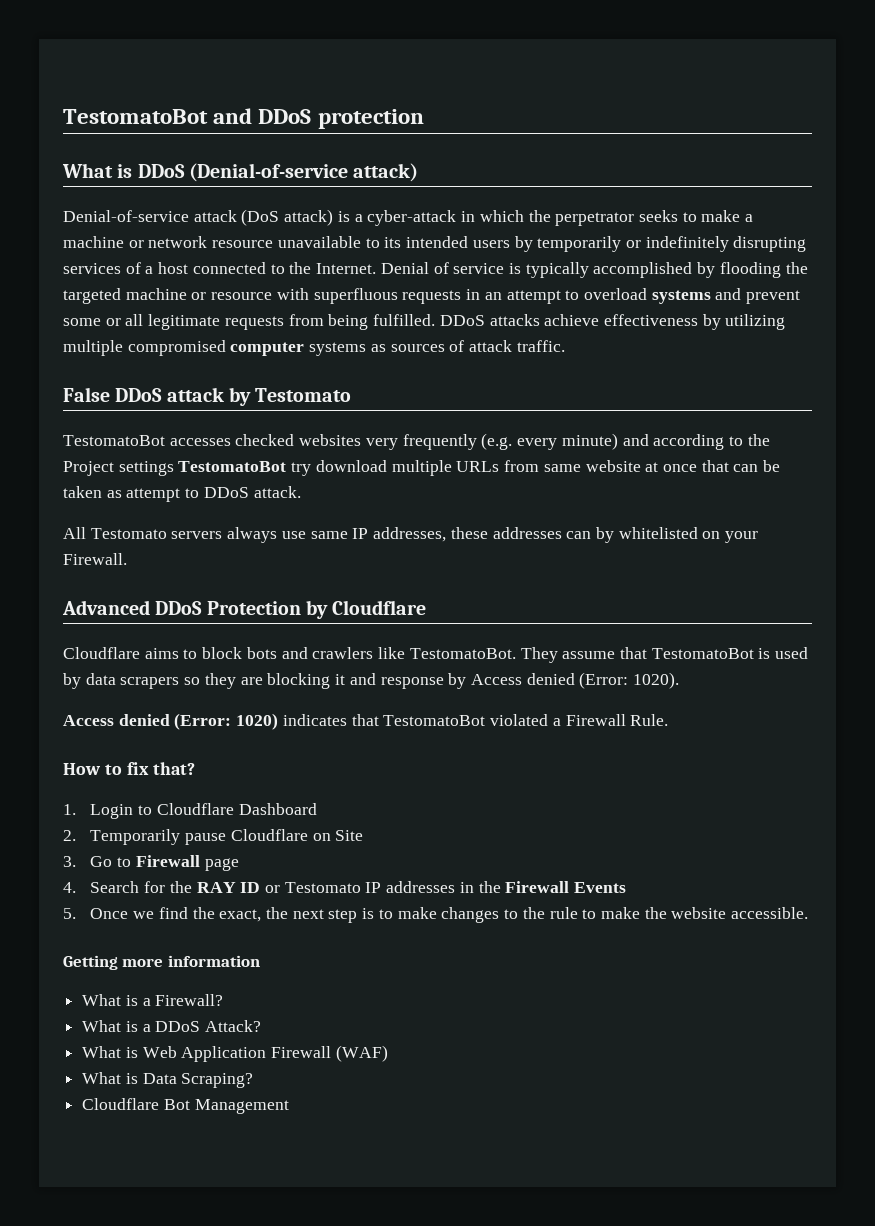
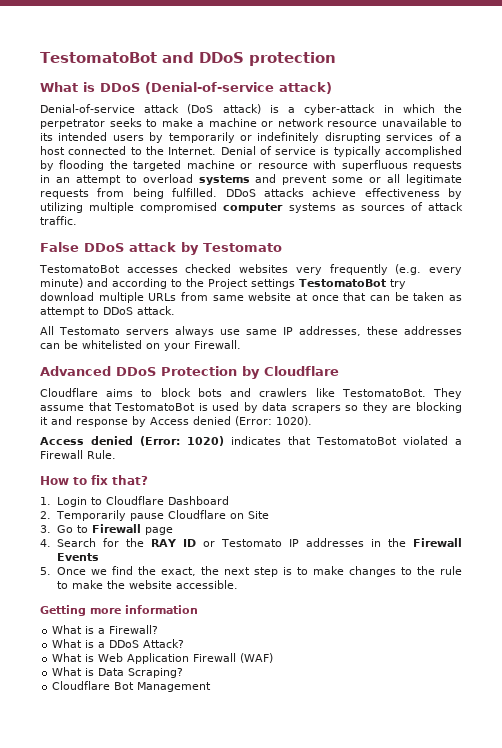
[595,527,614,543] by -> [64,340,78,349] be

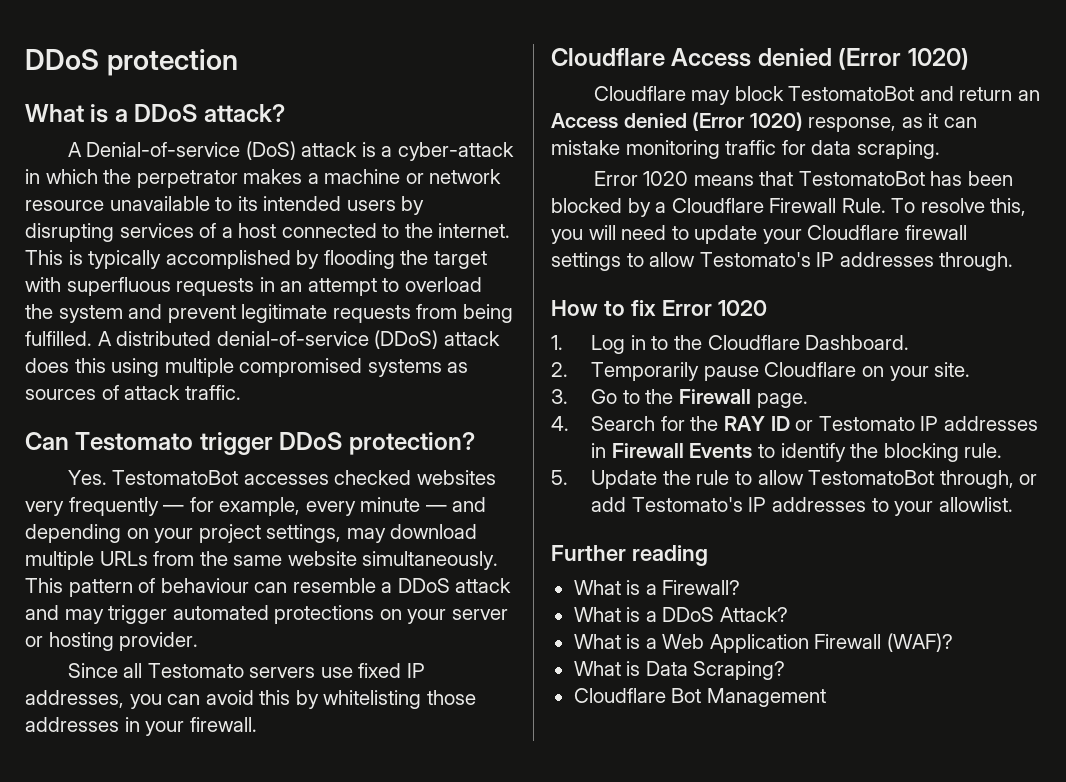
[40,52,194,63] TestomatoBot and -> (25, 59) none
[100,82,332,94] [40,104,261,114] DDoS (Denial-of-service attack) // Denial-of-service attack (DoS attack) -> [114,104,285,122] [67,141,358,160] a DDoS attack? // A Denial-of-service (DoS) attack
[109,118,193,127] seeks to make -> [243,169,303,184] makes
[168,132,320,143] temporarily or indefinitely -> (425, 205) none
[168,146,317,155] Internet. Denial of service -> [438,223,511,238] [25,250,63,265] internet. This
[133,160,308,171] targeted machine or resource -> [433,251,487,269] target
[198,174,401,185] systems and prevent some or all -> [25,304,236,323] the system and prevent
[225,188,462,199] [40,202,83,213] DDoS attacks achieve effectiveness by utilizing -> [97,330,500,349] [25,358,160,377] A distributed denial-of-service (DDoS) attack does this using
[223,203,284,213] computer -> (363, 367) none
[40,242,282,255] False DDoS attack by Testomato // -> [25,432,475,455] [67,470,107,485] Can Testomato trigger DDoS protection? // Yes.
[395,264,462,275] [40,278,406,289] (e.g. every minute) and according to the Project settings TestomatoBot try -> [163,497,487,516] [25,524,386,543] — for example, every minute — and depending on your project settings, may
(208, 296) none -> [199,551,228,566] the
[295,292,463,301] [40,306,175,317] [40,326,462,337] [40,340,241,351] [40,366,339,379] [40,388,462,399] [40,402,462,413] [40,416,312,427] [40,436,462,446] [40,450,116,459] at once that can be taken as attempt to DDoS attack. // All Testomato servers always use same IP addresses, these addresses can be whitelisted on your Firewall. // Advanced DDoS Protection by Cloudflare // Cloudflare aims to block bots and crawlers like TestomatoBot. They assume that TestomatoBot is used by data scrapers so they are blocking it and response by Access denied (Error: 1020). // Access denied (Error: 1020) indicates that TestomatoBot violated a Firewall Rule. -> [362,551,499,570] [25,578,512,597] [25,605,508,624] [25,632,199,651] [67,663,425,678] [25,690,476,709] [25,717,257,736] [551,48,969,70] [593,86,1040,105] [551,112,977,132] [551,140,940,159] [593,171,1013,186] [551,198,1027,217] [551,225,967,244] [551,252,1014,271] simultaneously. This pattern of behaviour can resemble a DDoS attack and may trigger automated protections on your server or hosting provider. // Since all Testomato servers use fixed IP addresses, you can avoid this by whitelisting those addresses in your firewall. // Cloudflare Access denied (Error 1020) // Cloudflare may block TestomatoBot and return an Access denied (Error 1020) response, as it can mistake monitoring traffic for data scraping. // Error 1020 means that TestomatoBot has been blocked by a Cloudflare Firewall Rule. To resolve this, you will need to update your Cloudflare firewall settings to allow Testomato's IP addresses through.
[112,475,148,485] that? -> [661,300,767,316] Error 1020
[57,496,230,507] Login to Cloudflare Dashboard -> [591,335,910,354] Log in to the Cloudflare Dashboard.
[248,511,270,519] Site -> [889,362,971,381] your site.
[92,524,174,535] Firewall page -> [645,389,808,408] the Firewall page.
[388,538,407,547] the -> (607, 450) none
[40,566,463,577] [57,580,239,589] [40,605,198,616] // 5. Once we find the exact, the next step is to make changes to the rule to make the website accessible. // Getting more information -> [757,443,1003,462] [551,470,1038,489] [591,497,1013,516] [551,545,708,566] to identify the blocking rule. // 5. Update the rule to allow TestomatoBot through, or add Testomato's IP addresses to your allowlist. // Further reading
(95, 658) none -> [645,638,657,649] a
[240,653,274,663] (WAF) -> [886,633,953,652] (WAF)?

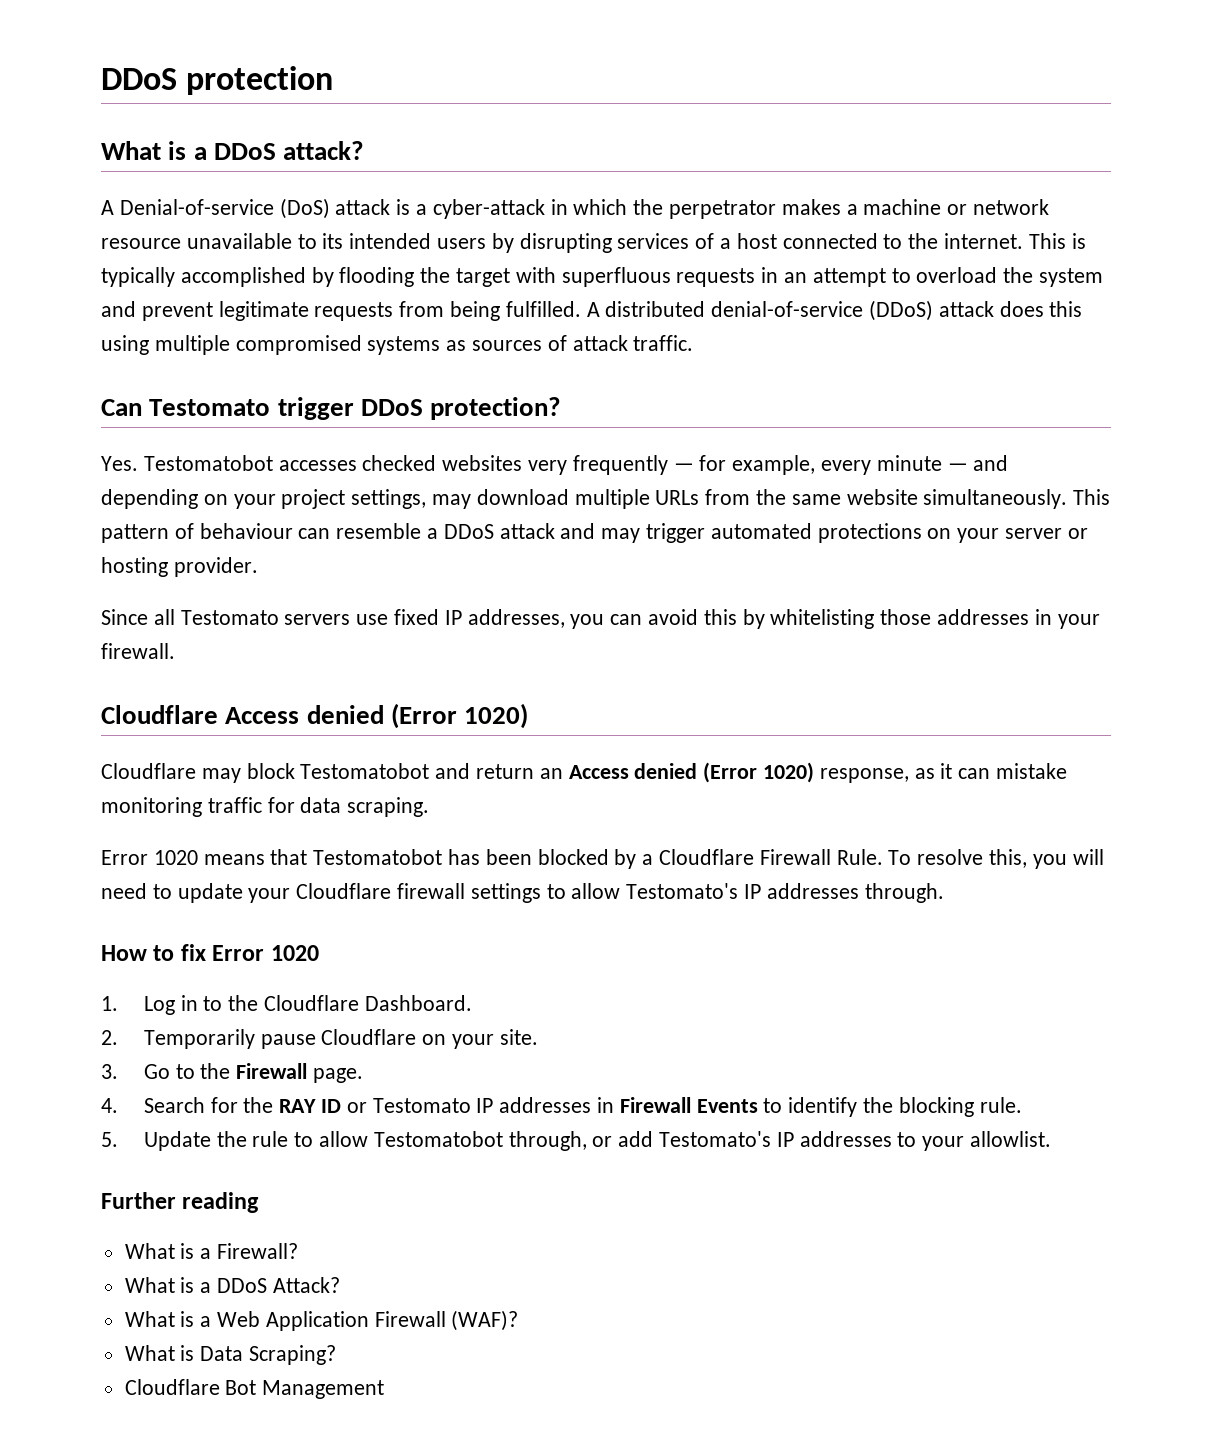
[112,470,239,485] TestomatoBot -> [143,455,273,471] Testomatobot
[788,86,915,101] TestomatoBot -> [300,763,430,779] Testomatobot
[798,171,925,186] TestomatoBot -> [313,849,443,865] Testomatobot
[808,470,935,485] TestomatoBot -> [373,1131,503,1147] Testomatobot

